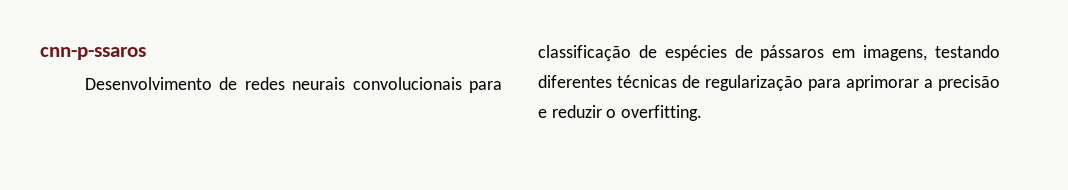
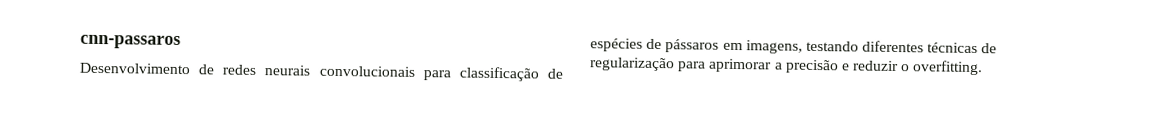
[40,47,146,60] cnn-p-ssaros -> [80,34,181,50] cnn-passaros

